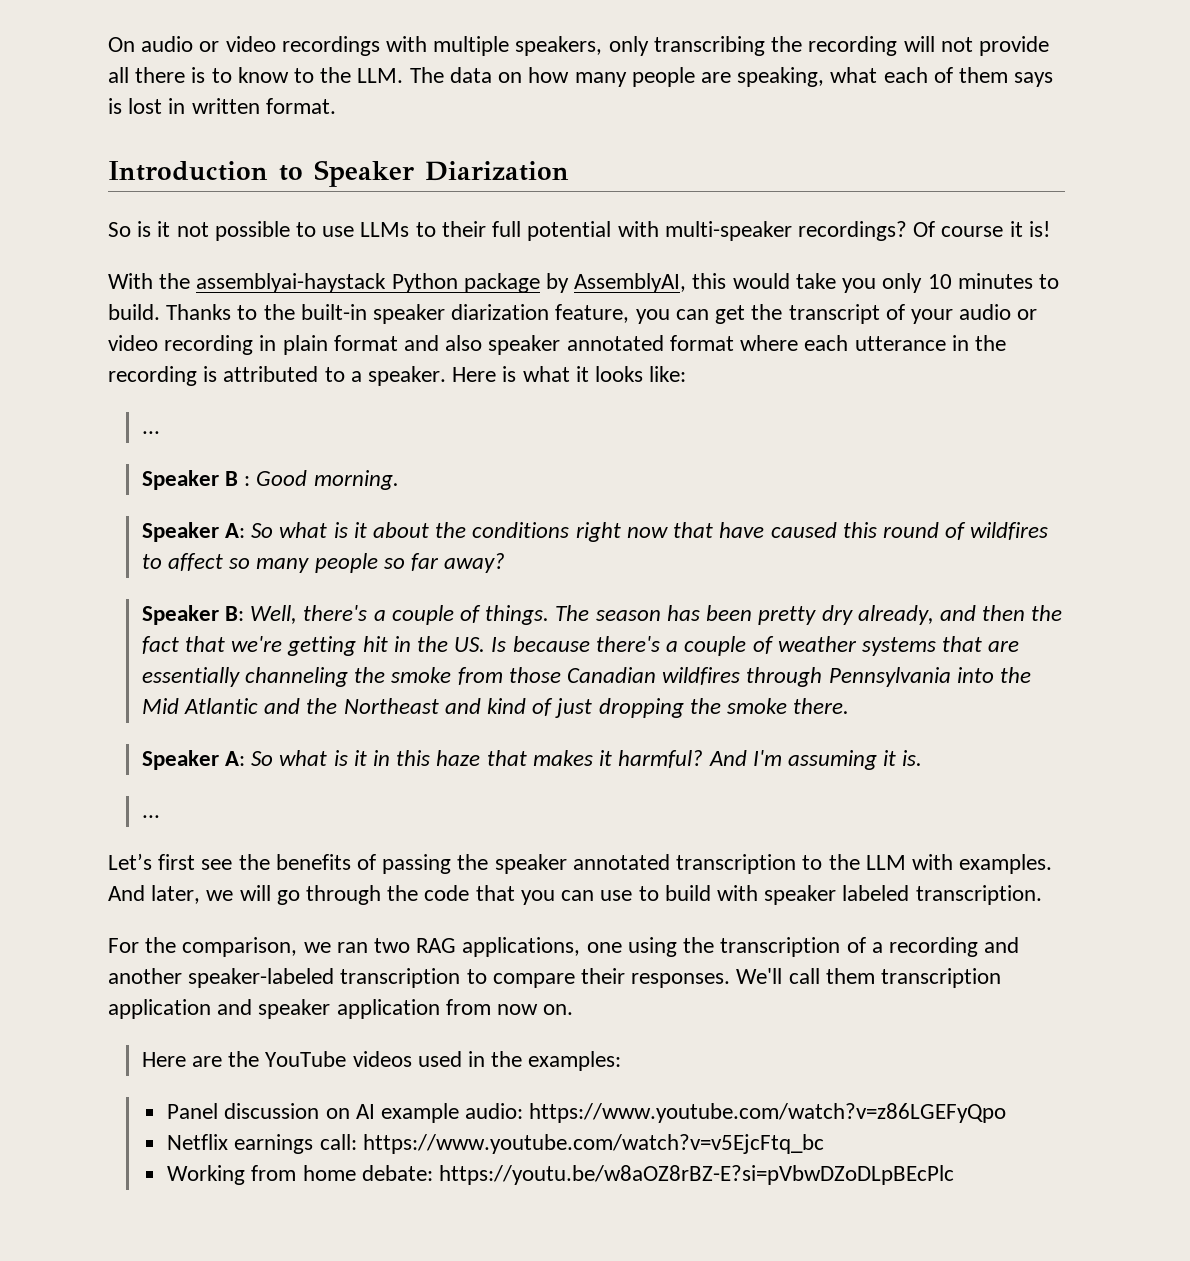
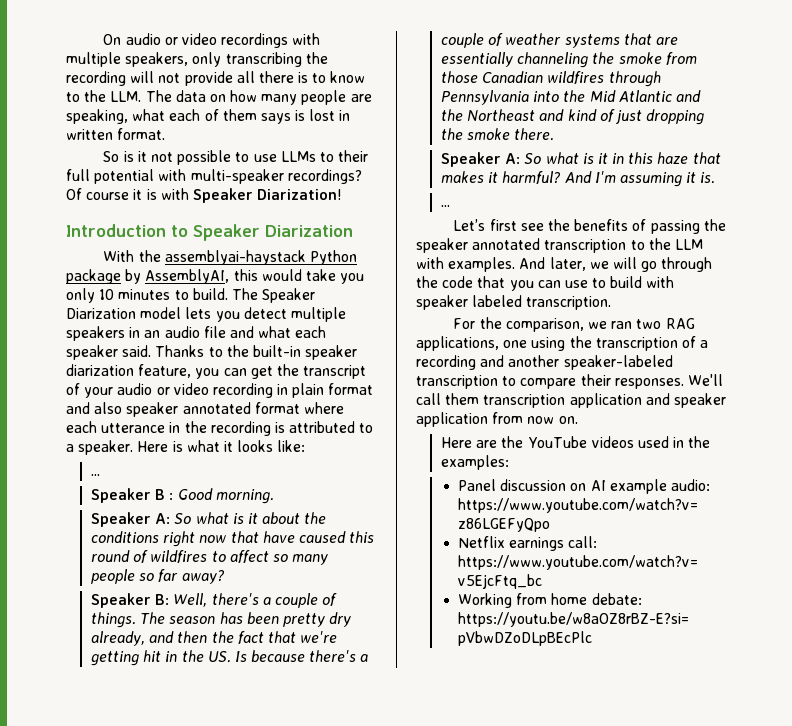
[108,160,569,187] // Introduction to Speaker Diarization -> (166, 134) none
[1028,221,1050,237] is! -> [146,188,342,203] [66,224,353,241] is with Speaker Diarization! // Introduction to Speaker Diarization
(160, 312) none -> [231,288,316,303] [66,307,346,322] [66,326,327,341] [66,345,152,360] The Speaker Diarization model lets you detect multiple speakers in an audio file and what each speaker said.

